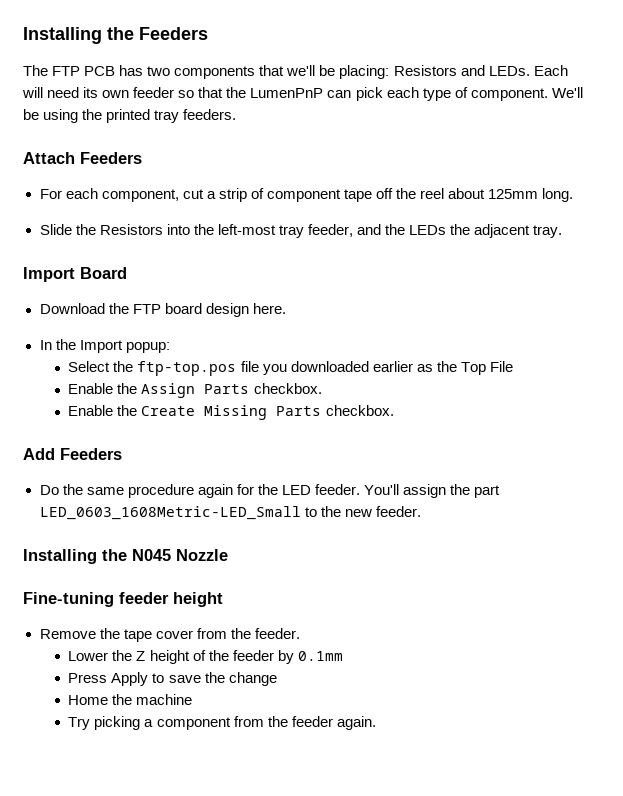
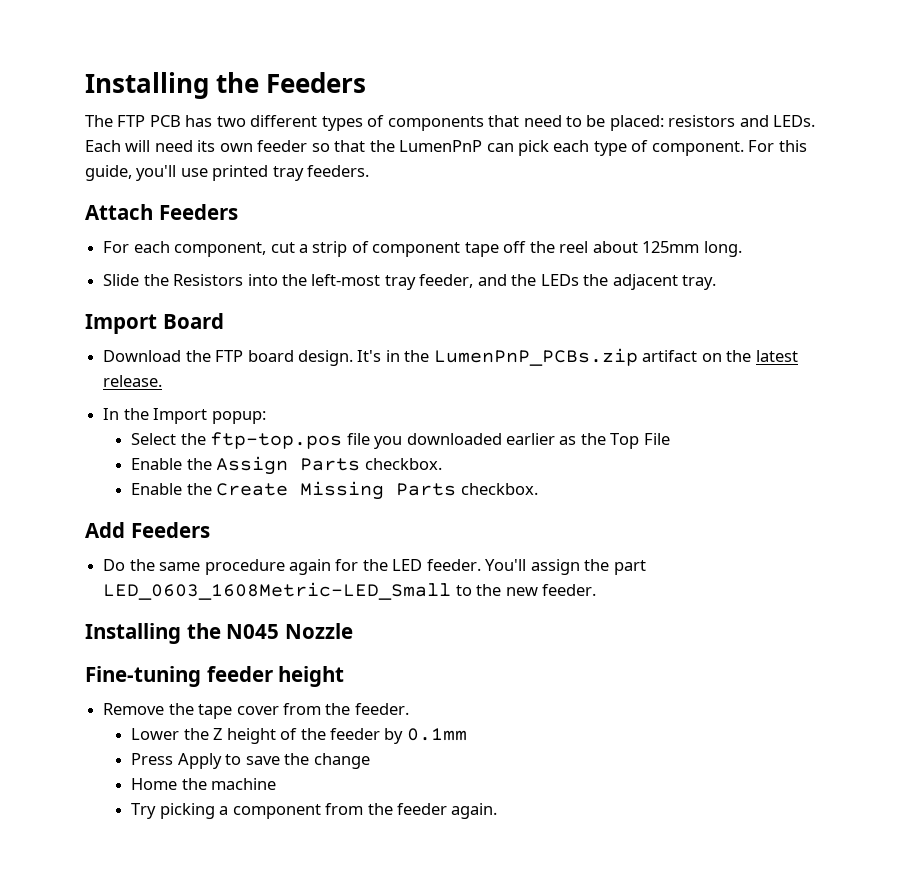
[174,65,457,79] components that we'll be placing: Resistors -> [250,115,736,131] different types of components that need to be placed: resistors
[551,87,583,98] [23,109,103,123] We'll be using the -> [748,140,807,152] [85,165,208,181] For this guide, you'll use
[205,303,286,317] design here. -> [297,348,798,366] [103,375,163,387] design. It's in the LumenPnP_PCBs.zip artifact on the latest release.

